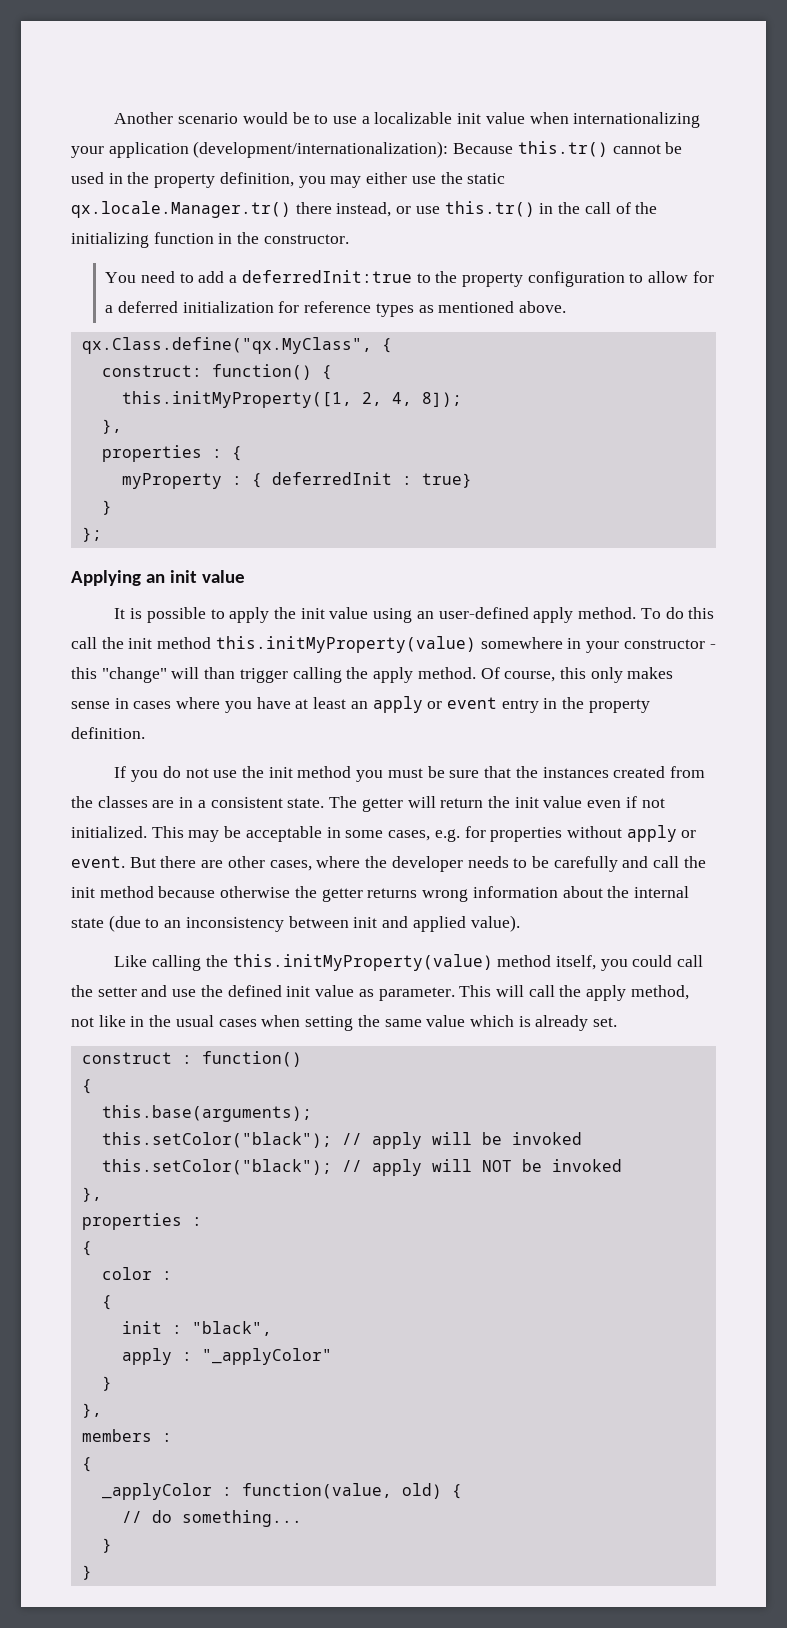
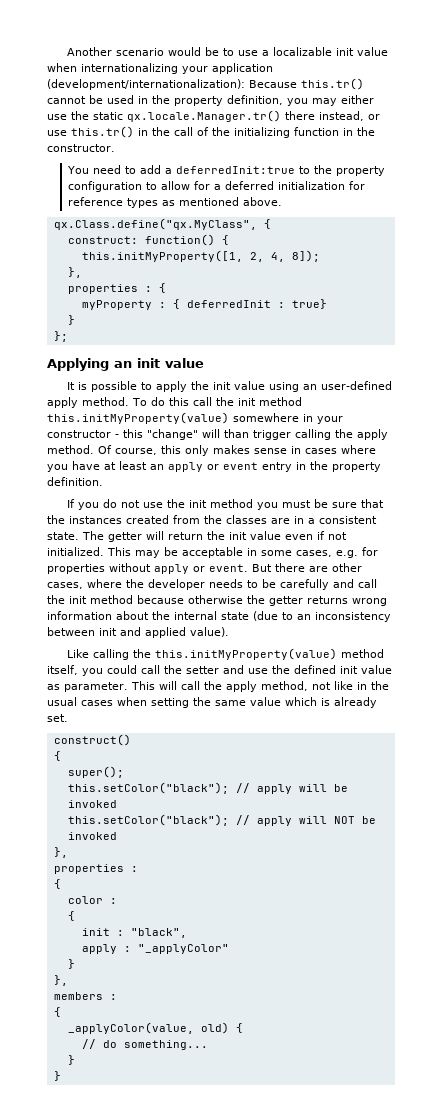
[81,1051,302,1067] [81,1079,92,1094] [101,1105,312,1122] construct : function() // { // this.base(arguments); -> [53,734,131,746] [53,751,61,761] [67,766,124,778] construct() // { // super();
[101,1483,392,1500] _applyColor : function(value, -> [67,1022,194,1034] _applyColor(value,

